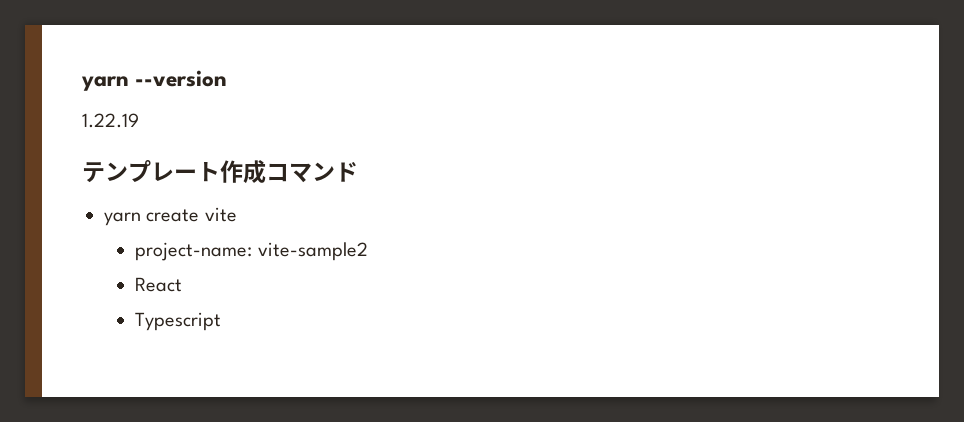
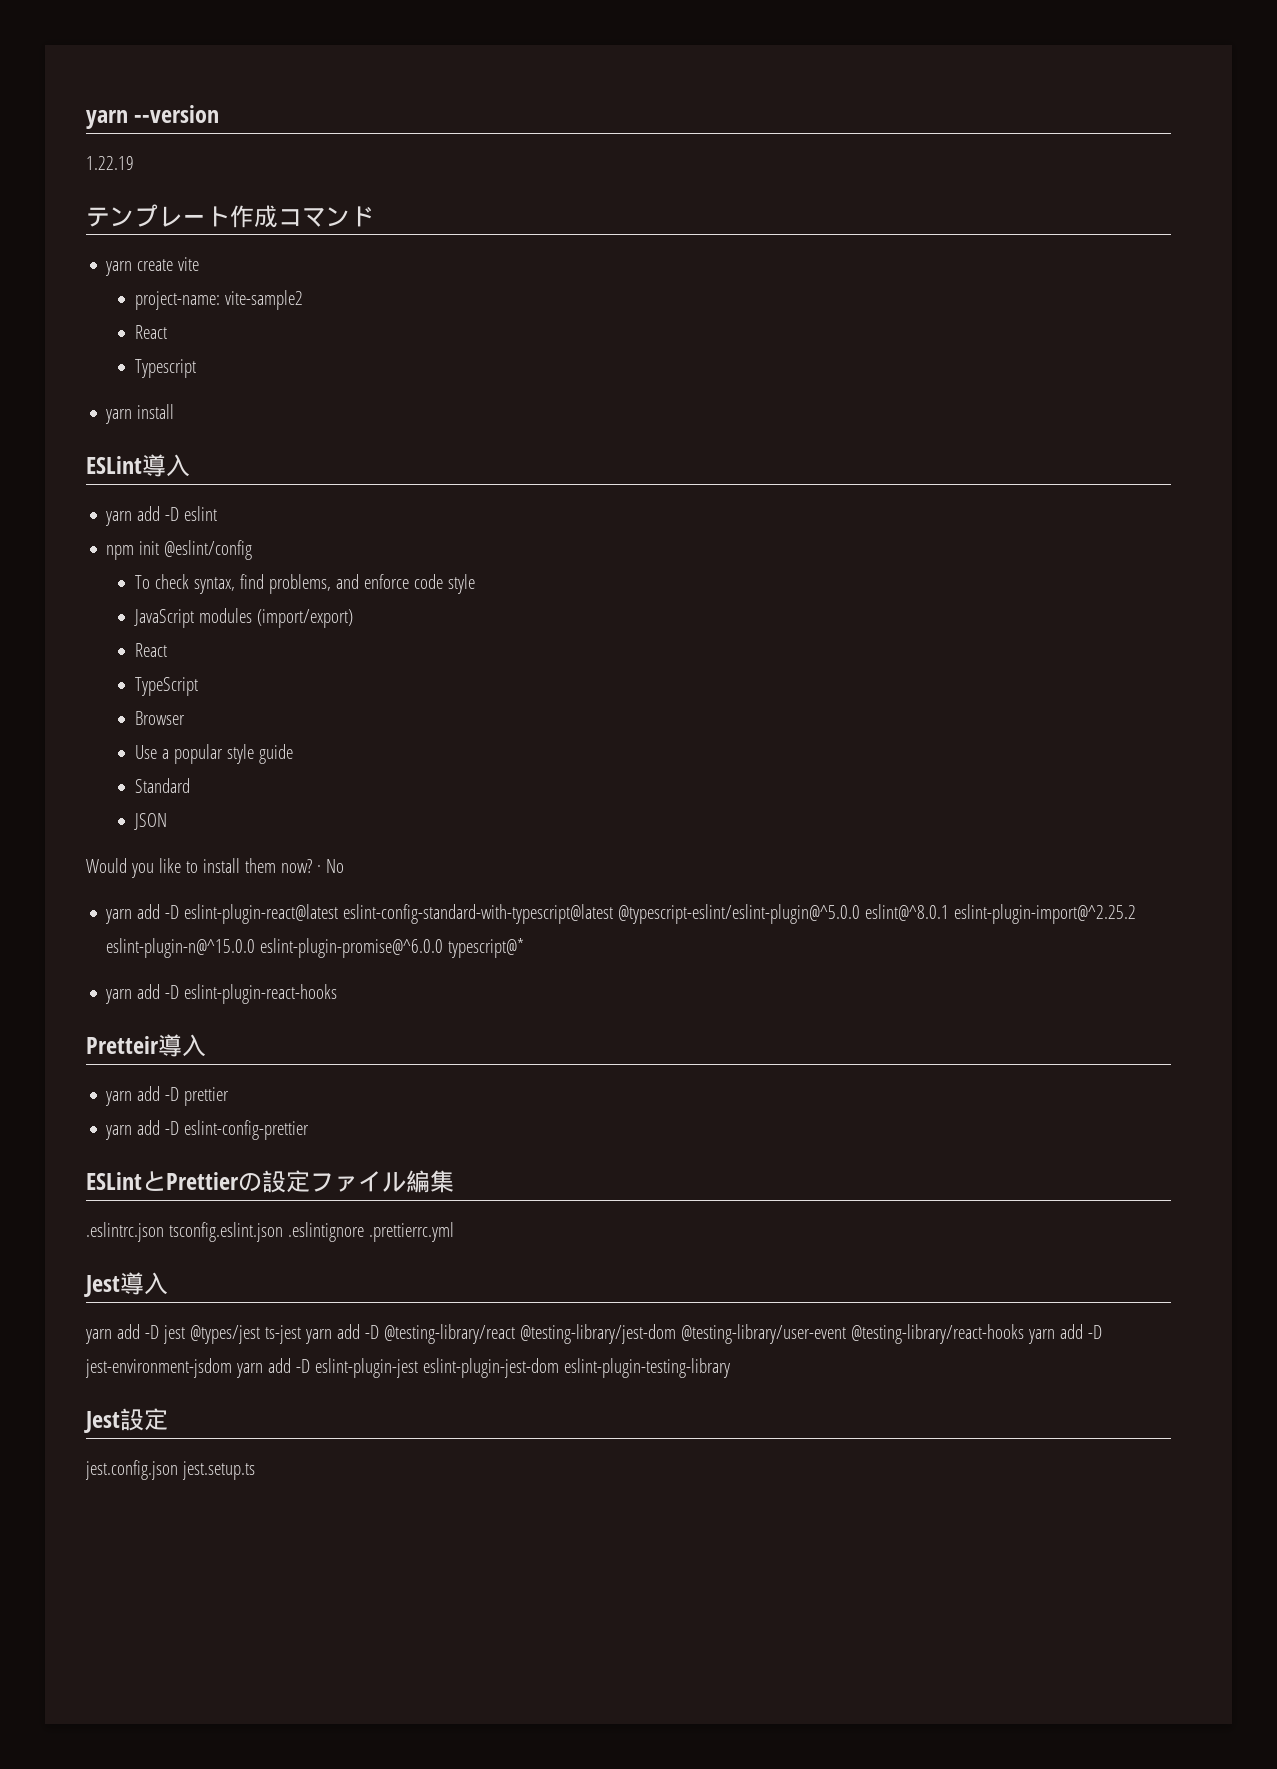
(222, 321) none -> [105,404,175,424] [86,454,190,477] [105,506,218,526] [106,540,253,560] [134,574,475,594] [133,608,353,628] [134,643,167,657] [134,677,198,696] [134,711,185,725] [134,744,293,764] [134,778,190,793] [133,813,167,830] [86,858,344,878] [105,904,1137,924] [106,938,525,958] [105,984,338,1004] [86,1034,206,1057] [105,1086,230,1106] [105,1120,310,1140] [86,1170,454,1193] [86,1222,454,1242] [84,1272,168,1297] [85,1324,1102,1344] [85,1358,730,1378] [84,1408,168,1433] [85,1460,255,1480] // yarn install // ESLint導入 // yarn add -D eslint // npm init @eslint/config // To check syntax, find problems, and enforce code style // JavaScript modules (import/export) // React // TypeScript // Browser // Use a popular style guide // Standard // JSON // Would you like to install them now? · No // yarn add -D eslint-plugin-react@latest eslint-config-standard-with-typescript@latest @typescript-eslint/eslint-plugin@^5.0.0 eslint@^8.0.1 eslint-plugin-import@^2.25.2 eslint-plugin-n@^15.0.0 eslint-plugin-promise@^6.0.0 typescript@* // yarn add -D eslint-plugin-react-hooks // Pretteir導入 // yarn add -D prettier // yarn add -D eslint-config-prettier // ESLintとPrettierの設定ファイル編集 // .eslintrc.json tsconfig.eslint.json .eslintignore .prettierrc.yml // Jest導入 // yarn add -D jest @types/jest ts-jest yarn add -D @testing-library/react @testing-library/jest-dom @testing-library/user-event @testing-library/react-hooks yarn add -D jest-environment-jsdom yarn add -D eslint-plugin-jest eslint-plugin-jest-dom eslint-plugin-testing-library // Jest設定 // jest.config.json jest.setup.ts

